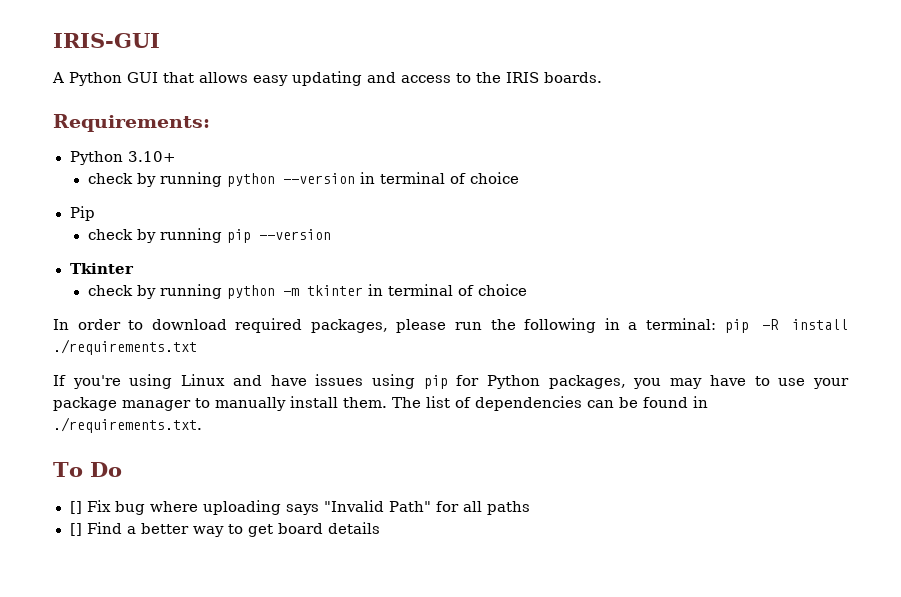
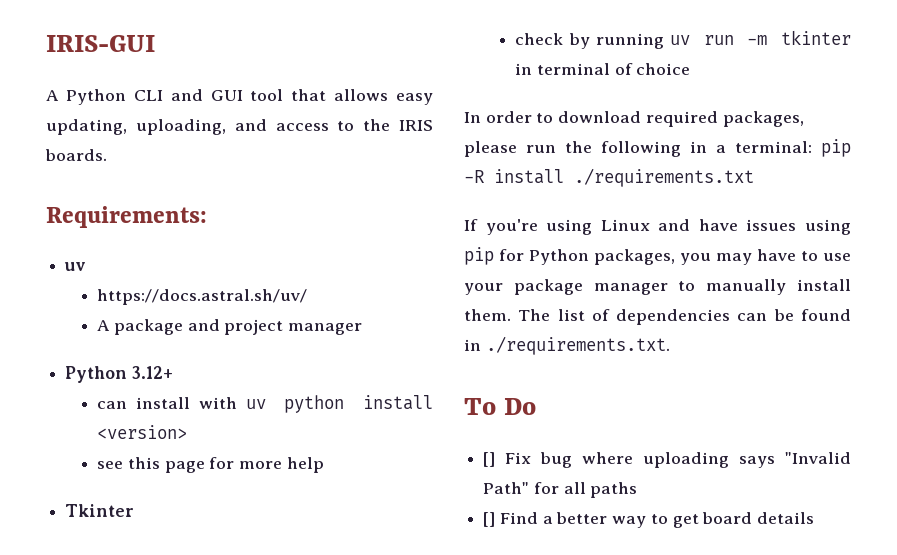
[127,72,158,83] GUI -> [133,89,284,101] CLI and GUI tool
[292,71,362,86] updating -> [46,119,226,135] updating, uploading,
[69,151,176,165] [87,172,519,187] [69,206,95,221] [87,228,331,243] Python 3.10+ // check by running python --version in terminal of choice // Pip // check by running pip --version -> [64,262,87,271] [97,289,308,305] [97,319,363,335] [65,366,173,383] [97,395,433,413] [97,425,188,439] [97,457,324,473] uv // https://docs.astral.sh/uv/ // A package and project manager // Python 3.12+ // can install with uv python install <version> // see this page for more help
[226,285,275,299] python -> [670,35,734,45] uv run

